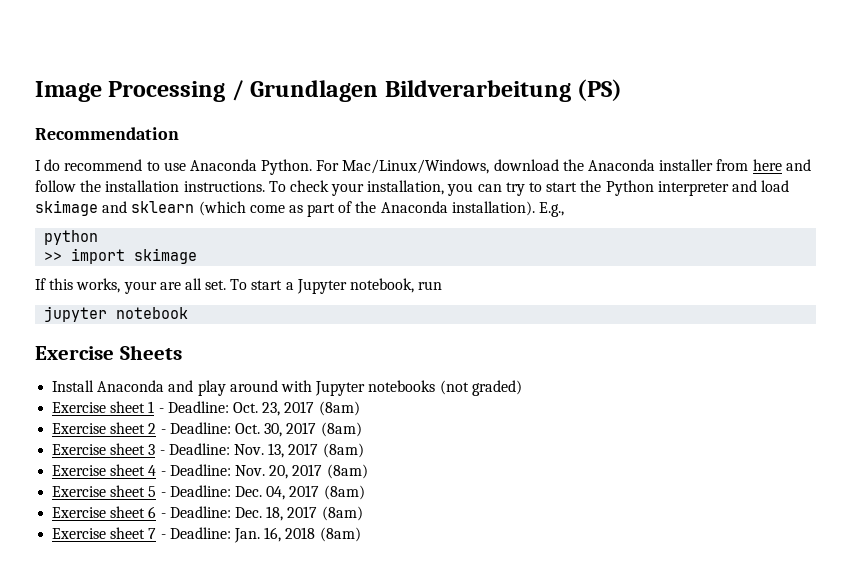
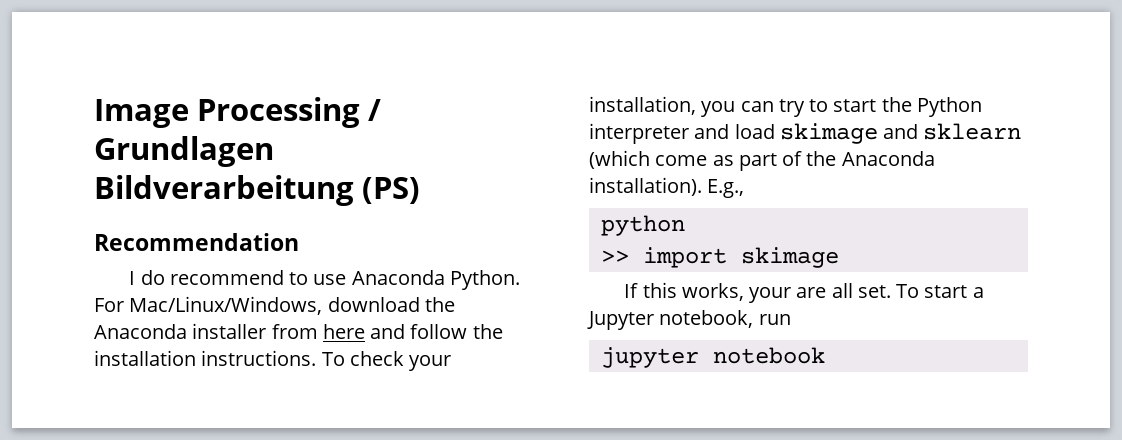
[35,345,182,360] [52,380,522,396] [52,401,360,416] [52,422,362,437] [52,443,364,458] [52,464,368,479] [52,485,365,500] [52,506,363,521] [52,527,361,543] // Exercise Sheets // Install Anaconda and play around with Jupyter notebooks (not graded) // Exercise sheet 1 - Deadline: Oct. 23, 2017 (8am) // Exercise sheet 2 - Deadline: Oct. 30, 2017 (8am) // Exercise sheet 3 - Deadline: Nov. 13, 2017 (8am) // Exercise sheet 4 - Deadline: Nov. 20, 2017 (8am) // Exercise sheet 5 - Deadline: Dec. 04, 2017 (8am) // Exercise sheet 6 - Deadline: Dec. 18, 2017 (8am) // Exercise sheet 7 - Deadline: Jan. 16, 2018 (8am) -> (825, 355) none

